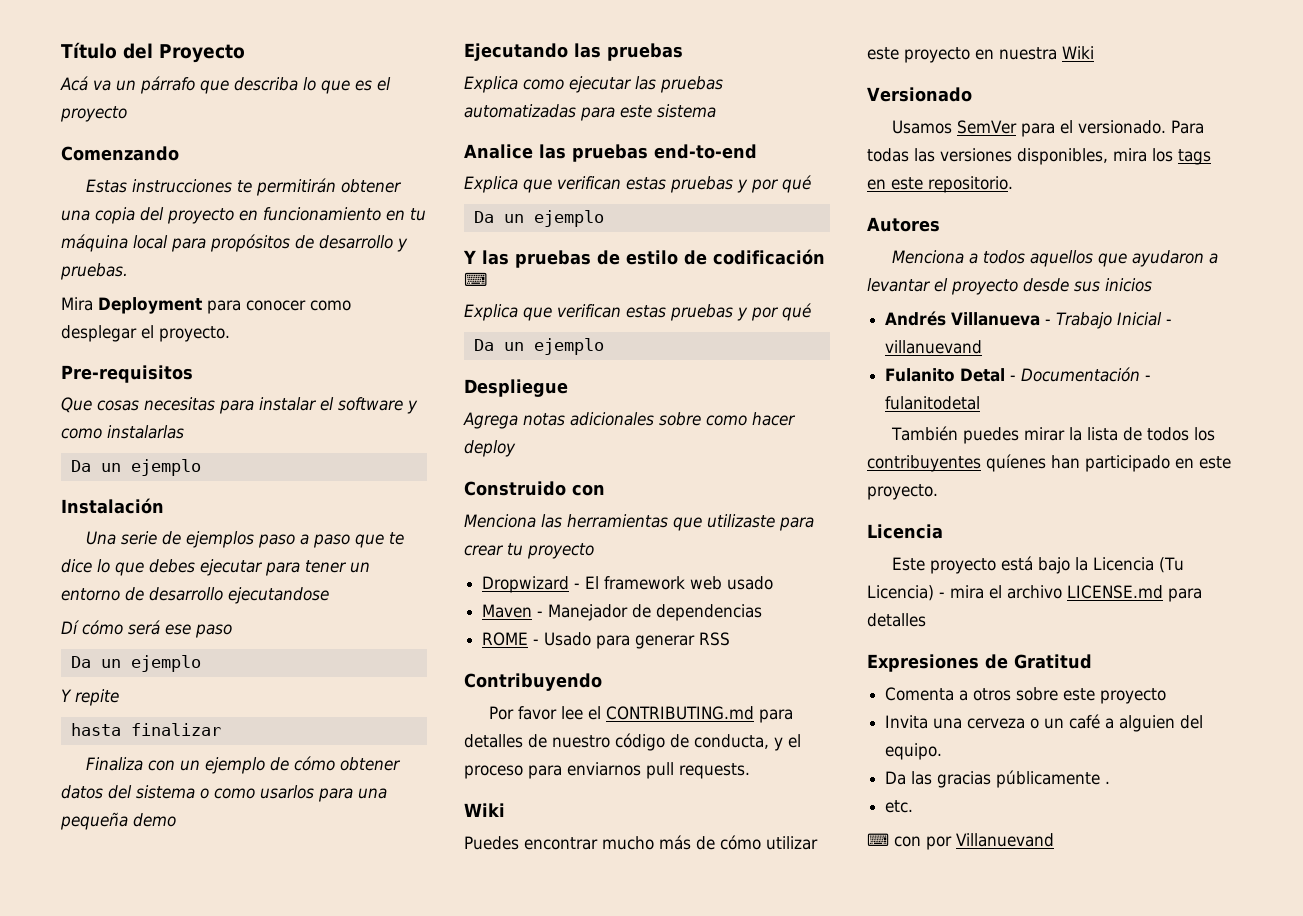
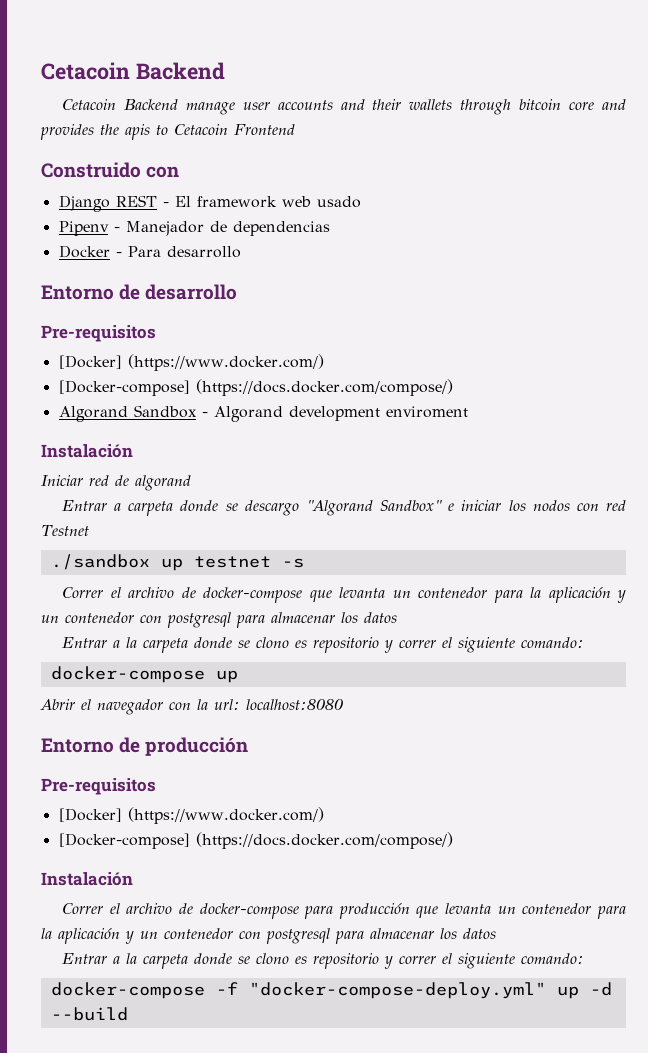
[61,42,245,63] [60,76,391,94] [60,106,127,122] [61,146,179,161] [85,178,402,196] [61,207,426,224] [61,234,408,252] [60,263,128,280] [61,297,351,314] [61,325,230,342] [61,365,193,383] [61,397,418,414] [61,425,184,439] [70,459,201,476] [61,498,164,514] [85,531,404,548] [61,559,370,576] [61,587,329,604] [61,620,232,638] [70,655,201,672] [61,689,119,706] [70,723,221,736] [85,756,401,774] [61,785,387,802] [60,812,176,830] [464,43,683,61] [464,76,723,93] [464,104,716,121] [464,144,757,162] [464,175,811,193] [473,210,604,227] [463,249,825,268] [464,272,487,286] [464,303,811,321] [473,338,604,355] [464,379,568,397] [463,412,796,429] [464,440,516,457] [464,481,605,496] [464,514,814,531] [464,543,594,559] [482,576,570,593] Título del Proyecto // Acá va un párrafo que describa lo que es el proyecto // Comenzando // Estas instrucciones te permitirán obtener una copia del proyecto en funcionamiento en tu máquina local para propósitos de desarrollo y pruebas. // Mira Deployment para conocer como desplegar el proyecto. // Pre-requisitos // Que cosas necesitas para instalar el software y como instalarlas // Da un ejemplo // Instalación // Una serie de ejemplos paso a paso que te dice lo que debes ejecutar para tener un entorno de desarrollo ejecutandose // Dí cómo será ese paso // Da un ejemplo // Y repite // hasta finalizar // Finaliza con un ejemplo de cómo obtener datos del sistema o como usarlos para una pequeña demo // Ejecutando las pruebas // Explica como ejecutar las pruebas automatizadas para este sistema // Analice las pruebas end-to-end // Explica que verifican estas pruebas y por qué // Da un ejemplo // Y las pruebas de estilo de codificación ⌨ // Explica que verifican estas pruebas y por qué // Da un ejemplo // Despliegue // Agrega notas adicionales sobre como hacer deploy // Construido con // Menciona las herramientas que utilizaste para crear tu proyecto // Dropwizard -> [41,62,225,80] [62,99,626,115] [40,124,295,140] [41,162,180,178] [58,195,157,212] Cetacoin Backend // Cetacoin Backend manage user accounts and their wallets through bitcoin core and provides the apis to Cetacoin Frontend // Construido con // Django REST
[482,604,533,618] Maven -> [58,221,109,236] Pipenv
[482,632,731,649] [464,673,602,691] [488,706,793,723] [464,733,801,751] [464,762,750,779] [464,803,505,817] [464,835,818,850] [867,46,1094,63] [867,87,972,102] [891,120,1204,137] [867,148,1211,165] [867,176,1013,193] [867,217,940,232] [891,250,1218,267] [867,278,1152,295] [885,311,1173,329] [885,340,983,354] [885,367,1152,382] [885,396,981,410] [890,426,1215,444] [867,454,1231,472] [867,484,938,500] [867,524,943,539] [891,556,1184,574] [867,585,1202,602] [867,613,926,627] [867,654,1092,672] [885,687,1167,704] [885,714,1204,732] [885,743,943,760] [885,770,1111,788] [885,800,914,813] [867,833,1054,850] ROME - Usado para generar RSS // Contribuyendo // Por favor lee el CONTRIBUTING.md para detalles de nuestro código de conducta, y el proceso para enviarnos pull requests. // Wiki // Puedes encontrar mucho más de cómo utilizar este proyecto en nuestra Wiki // Versionado // Usamos SemVer para el versionado. Para todas las versiones disponibles, mira los tags en este repositorio. // Autores // Menciona a todos aquellos que ayudaron a levantar el proyecto desde sus inicios // Andrés Villanueva - Trabajo Inicial - villanuevand // Fulanito Detal - Documentación - fulanitodetal // También puedes mirar la lista de todos los contribuyentes quíenes han participado en este proyecto. // Licencia // Este proyecto está bajo la Licencia (Tu Licencia) - mira el archivo LICENSE.md para detalles // Expresiones de Gratitud // Comenta a otros sobre este proyecto // Invita una cerveza o un café a alguien del equipo. // Da las gracias públicamente . // etc. // ⌨ con por Villanuevand -> [58,245,241,258] [41,284,238,300] [41,325,156,342] [58,354,324,371] [58,379,453,396] [58,405,468,422] [41,444,133,458] [41,475,191,491] [62,500,627,516] [41,525,89,536] [50,554,304,571] [62,587,626,603] [41,612,397,628] [62,637,585,653] [50,666,238,683] [40,699,343,715] [41,737,249,756] [41,778,156,795] [58,807,324,824] [58,832,453,849] [41,872,133,886] [62,903,626,919] [41,928,496,944] [62,953,585,969] [50,982,612,999] [50,1007,128,1021] Docker - Para desarrollo // Entorno de desarrollo // Pre-requisitos // [Docker] (https://www.docker.com/) // [Docker-compose] (https://docs.docker.com/compose/) // Algorand Sandbox - Algorand development enviroment // Instalación // Iniciar red de algorand // Entrar a carpeta donde se descargo "Algorand Sandbox" e iniciar los nodos con red Testnet // ./sandbox up testnet -s // Correr el archivo de docker-compose que levanta un contenedor para la aplicación y un contenedor con postgresql para almacenar los datos // Entrar a la carpeta donde se clono es repositorio y correr el siguiente comando: // docker-compose up // Abrir el navegador con la url: localhost:8080 // Entorno de producción // Pre-requisitos // [Docker] (https://www.docker.com/) // [Docker-compose] (https://docs.docker.com/compose/) // Instalación // Correr el archivo de docker-compose para producción que levanta un contenedor para la aplicación y un contenedor con postgresql para almacenar los datos // Entrar a la carpeta donde se clono es repositorio y correr el siguiente comando: // docker-compose -f "docker-compose-deploy.yml" up -d --build

